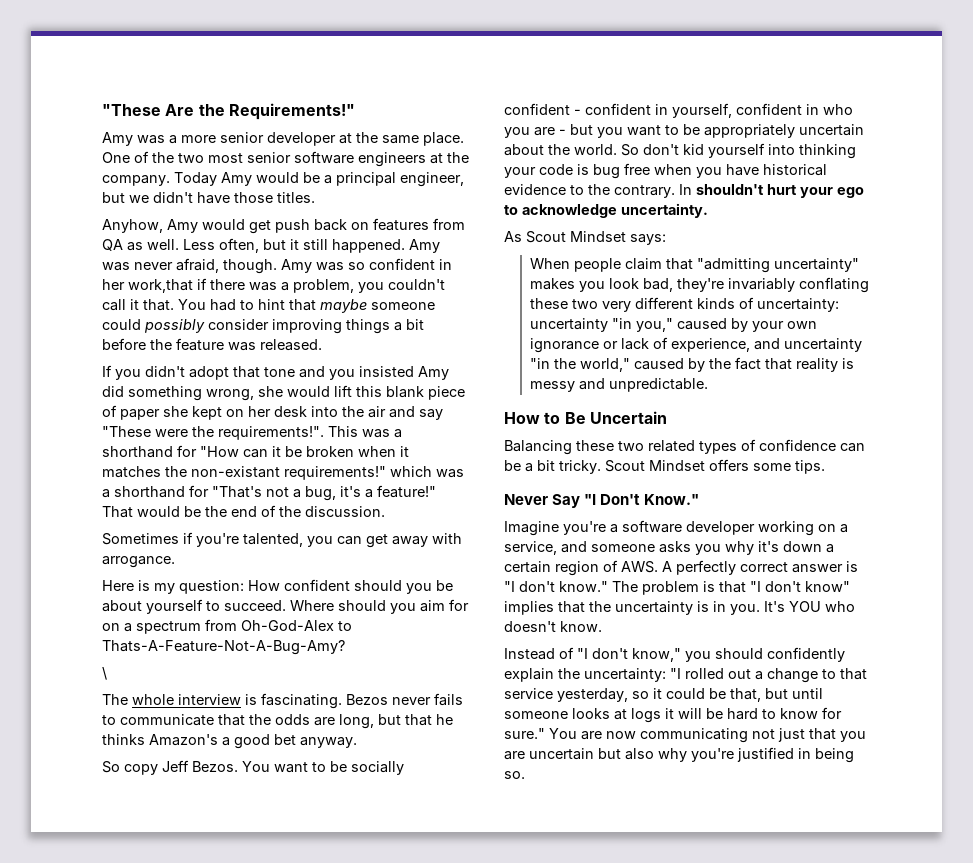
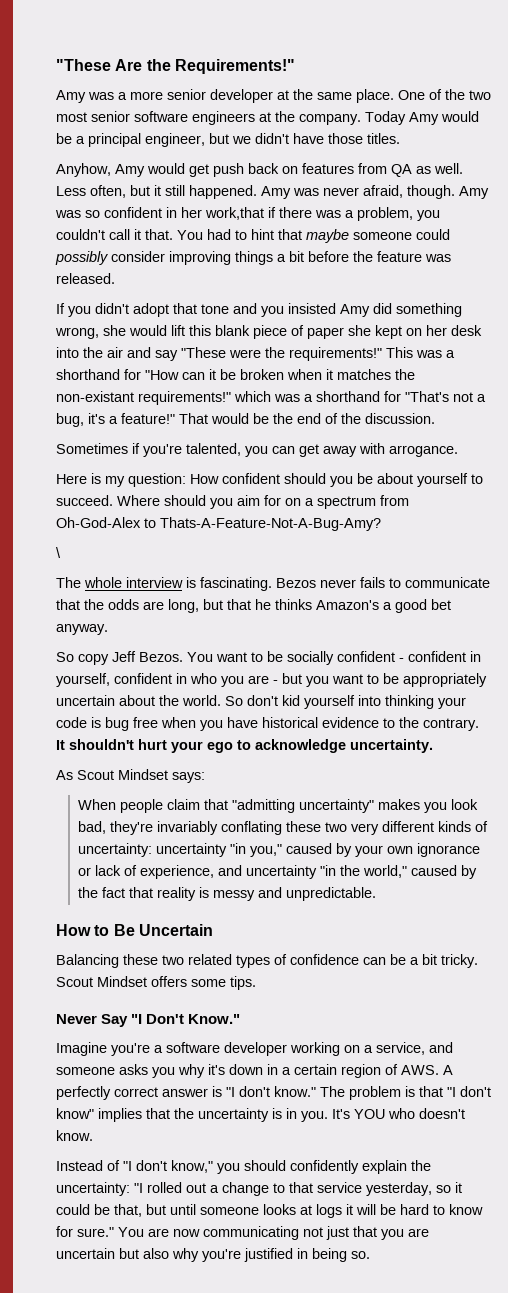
[218,426,324,440] requirements!". -> [289,347,382,361] requirements!"
[679,184,692,195] In -> [56,740,65,750] It
(822, 546) none -> [267,1064,278,1075] in

